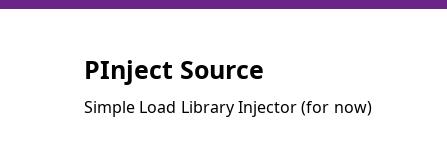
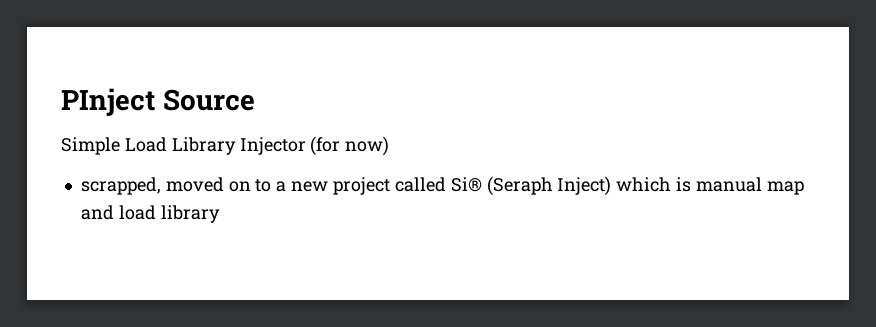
(372, 108) none -> [80,176,804,196] [80,205,220,223] // scrapped, moved on to a new project called Si® (Seraph Inject) which is manual map and load library

